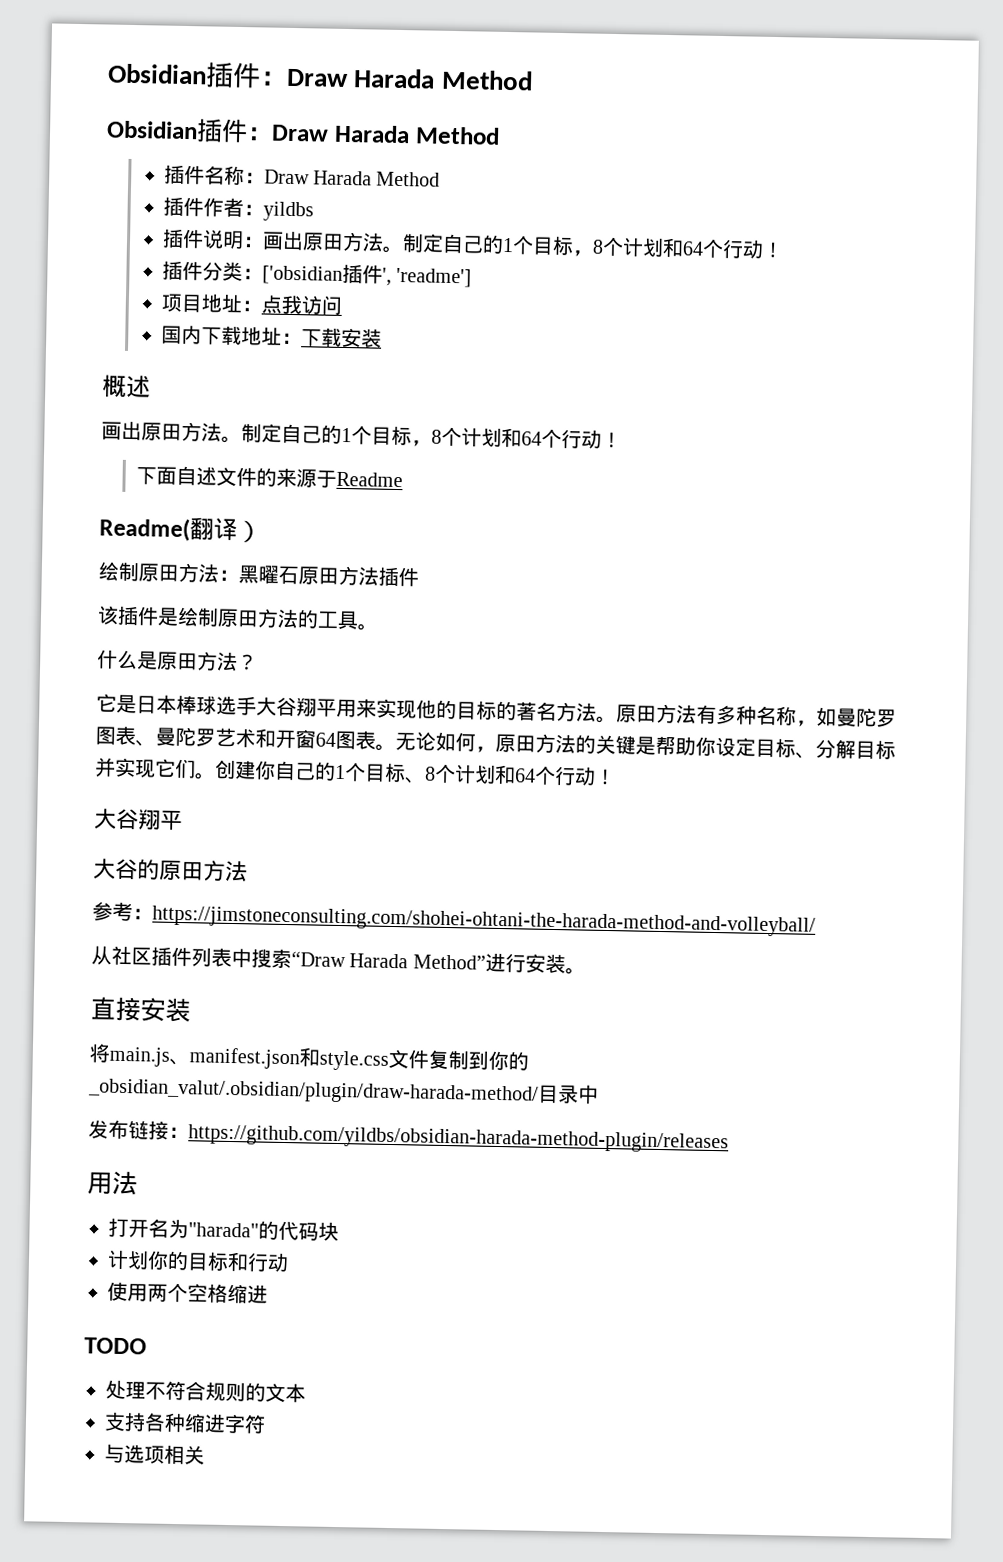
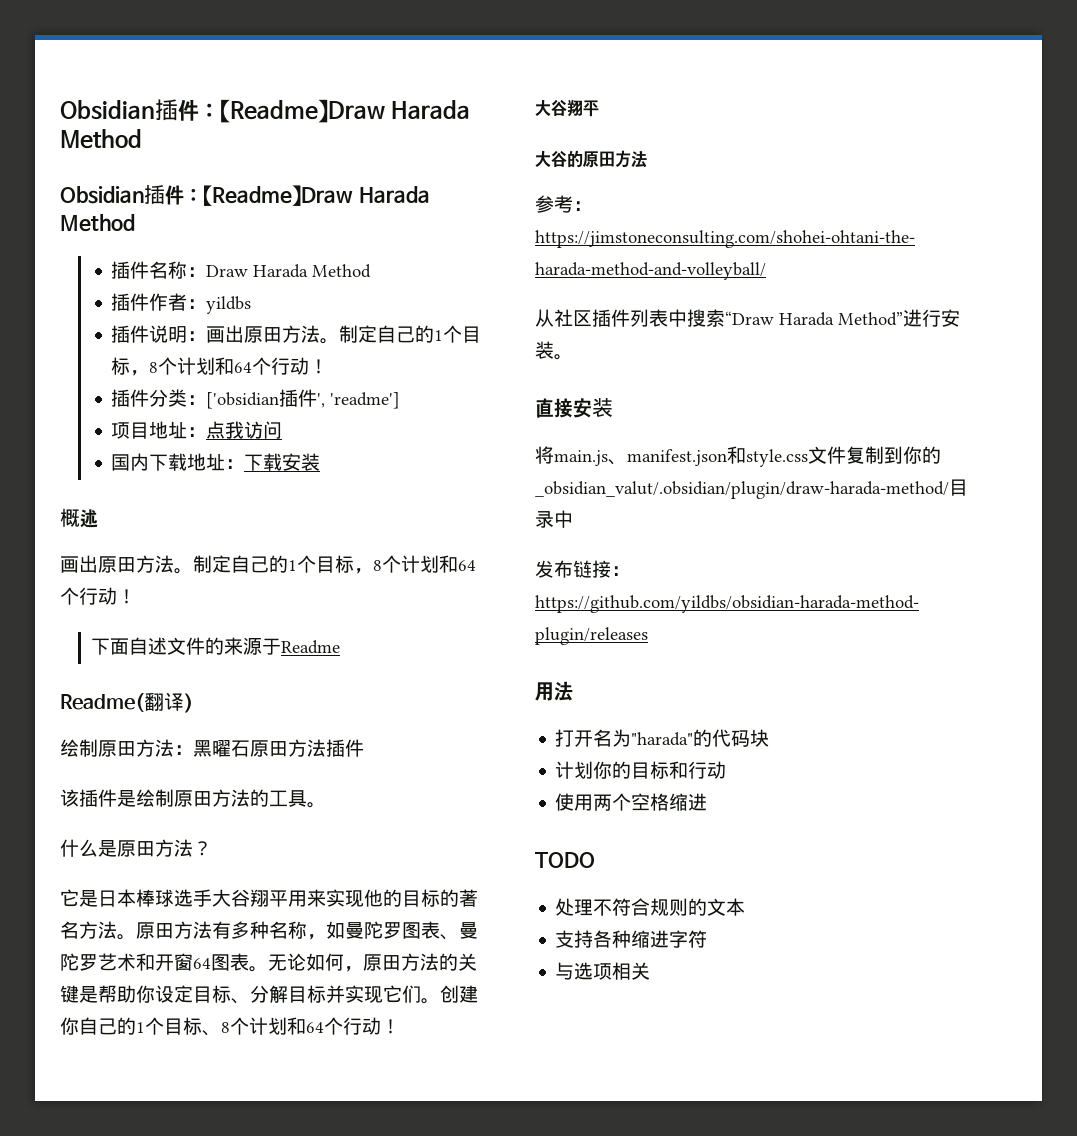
[107,62,288,89] Obsidian插件： -> [60,99,328,123] Obsidian插件：【Readme】
(273, 134) none -> [202,185,301,206] 【Readme】

